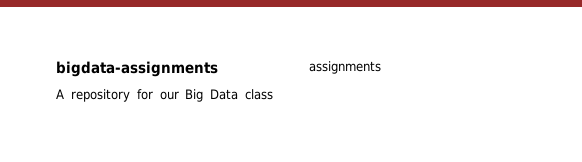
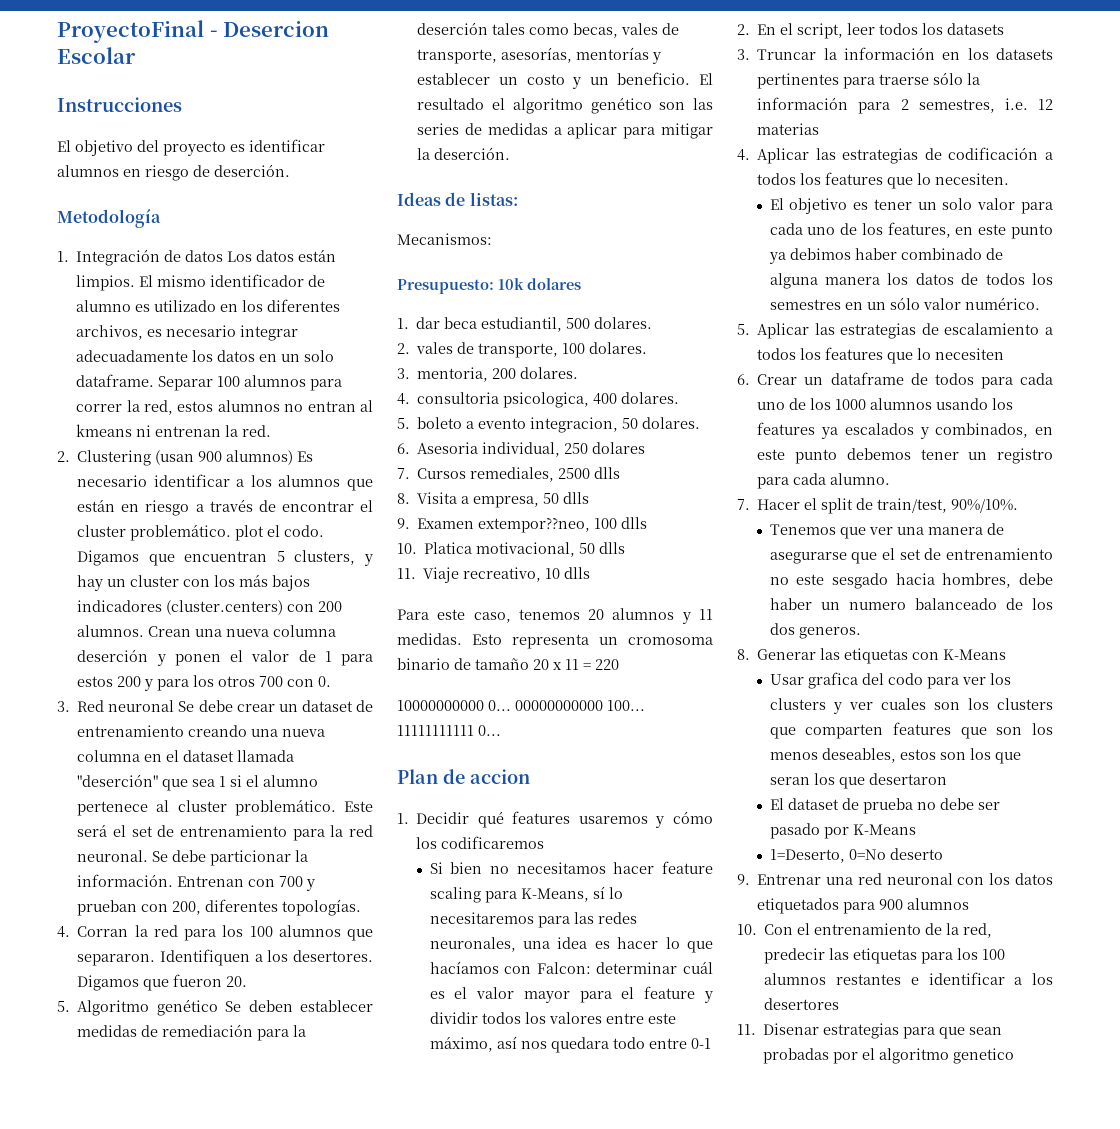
[56,61,218,77] [56,89,273,102] [309,61,381,74] bigdata-assignments // A repository for our Big Data class assignments -> [57,20,330,43] [57,47,136,64] [57,97,182,112] [57,139,325,156] [57,164,290,181] [57,209,161,228] [57,249,337,266] [76,274,326,291] [76,299,341,312] [76,325,299,341] [76,350,335,362] [76,374,343,391] [76,400,373,415] [76,424,272,437] [57,450,314,466] [77,474,374,491] [77,499,373,516] [77,524,325,541] [77,550,374,566] [77,574,311,591] [77,600,343,615] [77,625,337,637] [77,649,373,666] [77,675,332,691] [57,700,373,712] [77,725,326,737] [77,750,295,762] [77,774,319,791] [77,799,373,816] [77,824,373,841] [77,850,309,866] [77,874,316,891] [77,899,362,916] [57,925,373,941] [77,949,373,966] [77,974,248,991] [57,999,373,1016] [77,1024,307,1041] [417,22,680,38] [417,47,662,64] [417,72,713,89] [417,97,713,114] [417,123,713,139] [417,147,511,160] [397,192,518,206] [397,233,492,245] [397,278,581,294] [397,317,653,332] [397,342,648,358] [397,367,579,382] [397,392,680,408] [397,417,701,433] [397,442,646,457] [397,467,621,482] [397,492,590,508] [397,517,648,533] [397,542,626,557] [397,567,591,583] [397,608,713,624] [397,633,713,649] [397,658,619,670] [397,700,645,711] [397,725,501,736] [397,769,530,784] [397,811,713,828] [416,836,545,849] [429,861,713,874] [429,886,623,903] [429,912,637,928] [429,937,714,953] [429,961,713,974] [429,986,713,1003] [429,1012,676,1024] [429,1036,711,1053] [737,23,1005,39] [737,47,1053,60] [757,72,981,89] [757,97,1053,114] [757,123,820,135] [737,147,1053,164] [757,172,1010,189] [769,198,1053,214] [769,222,1053,239] [768,248,1003,264] [769,273,1053,289] [769,297,1040,310] [737,323,1053,339] [757,347,1005,364] [737,372,1053,389] [757,398,1014,410] [757,422,1053,439] [757,448,1053,464] [757,473,891,489] [737,498,1019,514] [769,523,1004,539] [769,548,1053,564] [769,573,1053,589] [769,598,1053,610] [769,623,861,639] [737,648,1007,664] [769,672,1011,689] [769,698,1053,714] [769,722,1053,739] [769,748,1021,764] [769,773,947,789] [769,798,1000,814] [769,823,916,839] [769,848,943,863] [737,873,1053,885] [757,898,970,914] [737,923,993,938] [764,948,1006,964] [764,972,1053,985] [764,998,840,1010] [737,1023,1003,1039] [763,1048,1015,1064] ProyectoFinal - Desercion Escolar // Instrucciones // El objetivo del proyecto es identificar alumnos en riesgo de deserción. // Metodología // 1. Integración de datos Los datos están limpios. El mismo identificador de alumno es utilizado en los diferentes archivos, es necesario integrar adecuadamente los datos en un solo dataframe. Separar 100 alumnos para correr la red, estos alumnos no entran al kmeans ni entrenan la red. // 2. Clustering (usan 900 alumnos) Es necesario identificar a los alumnos que están en riesgo a través de encontrar el cluster problemático. plot el codo. Digamos que encuentran 5 clusters, y hay un cluster con los más bajos indicadores (cluster.centers) con 200 alumnos. Crean una nueva columna deserción y ponen el valor de 1 para estos 200 y para los otros 700 con 0. // 3. Red neuronal Se debe crear un dataset de entrenamiento creando una nueva columna en el dataset llamada "deserción" que sea 1 si el alumno pertenece al cluster problemático. Este será el set de entrenamiento para la red neuronal. Se debe particionar la información. Entrenan con 700 y prueban con 200, diferentes topologías. // 4. Corran la red para los 100 alumnos que separaron. Identifiquen a los desertores. Digamos que fueron 20. // 5. Algoritmo genético Se deben establecer medidas de remediación para la deserción tales como becas, vales de transporte, asesorías, mentorías y establecer un costo y un beneficio. El resultado el algoritmo genético son las series de medidas a aplicar para mitigar la deserción. // Ideas de listas: // Mecanismos: // Presupuesto: 10k dolares // 1. dar beca estudiantil, 500 dolares. // 2. vales de transporte, 100 dolares. // 3. mentoria, 200 dolares. // 4. consultoria psicologica, 400 dolares. // 5. boleto a evento integracion, 50 dolares. // 6. Asesoria individual, 250 dolares // 7. Cursos remediales, 2500 dlls // 8. Visita a empresa, 50 dlls // 9. Examen extempor??neo, 100 dlls // 10. Platica motivacional, 50 dlls // 11. Viaje recreativo, 10 dlls // Para este caso, tenemos 20 alumnos y 11 medidas. Esto representa un cromosoma binario de tamaño 20 x 11 = 220 // 10000000000 0... 00000000000 100... 11111111111 0... // Plan de accion // 1. Decidir qué features usaremos y cómo los codificaremos // Si bien no necesitamos hacer feature scaling para K-Means, sí lo necesitaremos para las redes neuronales, una idea es hacer lo que hacíamos con Falcon: determinar cuál es el valor mayor para el feature y dividir todos los valores entre este máximo, así nos quedara todo entre 0-1 // 2. En el script, leer todos los datasets // 3. Truncar la información en los datasets pertinentes para traerse sólo la información para 2 semestres, i.e. 12 materias // 4. Aplicar las estrategias de codificación a todos los features que lo necesiten. // El objetivo es tener un solo valor para cada uno de los features, en este punto ya debimos haber combinado de alguna manera los datos de todos los semestres en un sólo valor numérico. // 5. Aplicar las estrategias de escalamiento a todos los features que lo necesiten // 6. Crear un dataframe de todos para cada uno de los 1000 alumnos usando los features ya escalados y combinados, en este punto debemos tener un registro para cada alumno. // 7. Hacer el split de train/test, 90%/10%. // Tenemos que ver una manera de asegurarse que el set de entrenamiento no este sesgado hacia hombres, debe haber un numero balanceado de los dos generos. // 8. Generar las etiquetas con K-Means // Usar grafica del codo para ver los clusters y ver cuales son los clusters que comparten features que son los menos deseables, estos son los que seran los que desertaron // El dataset de prueba no debe ser pasado por K-Means // 1=Deserto, 0=No deserto // 9. Entrenar una red neuronal con los datos etiquetados para 900 alumnos // 10. Con el entrenamiento de la red, predecir las etiquetas para los 100 alumnos restantes e identificar a los desertores // 11. Disenar estrategias para que sean probadas por el algoritmo genetico

